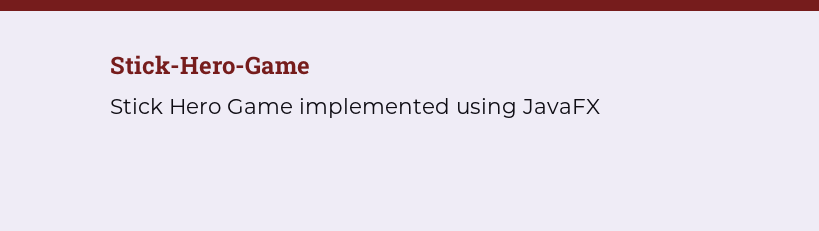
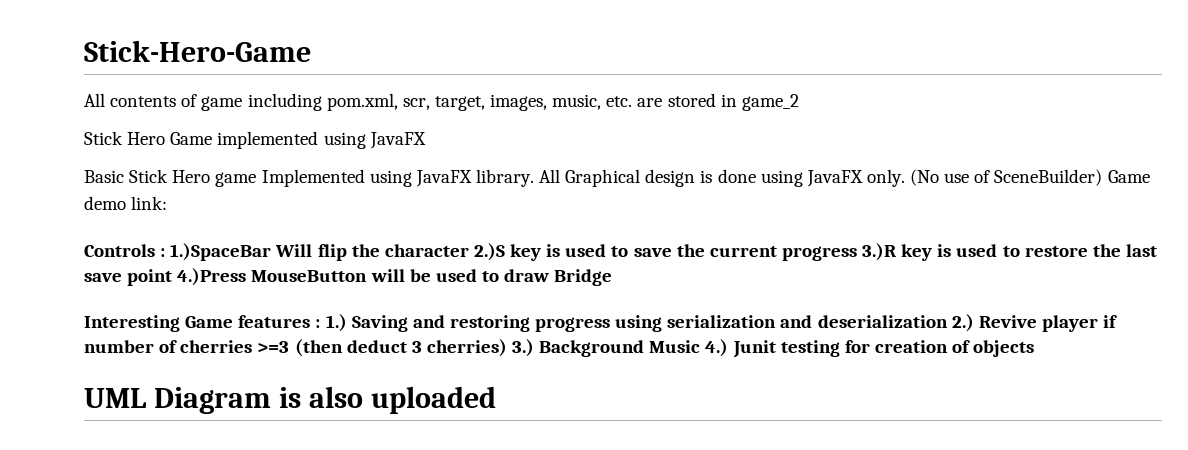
(310, 65) none -> [84,93,799,111] // All contents of game including pom.xml, scr, target, images, music, etc. are stored in game_2
(600, 106) none -> [84,169,1150,187] [84,196,168,210] [84,243,1157,261] [84,268,613,286] [84,314,1118,332] [84,339,1035,358] [84,386,496,414] // Basic Stick Hero game Implemented using JavaFX library. All Graphical design is done using JavaFX only. (No use of SceneBuilder) Game demo link: // Controls : 1.)SpaceBar Will flip the character 2.)S key is used to save the current progress 3.)R key is used to restore the last save point 4.)Press MouseButton will be used to draw Bridge // Interesting Game features : 1.) Saving and restoring progress using serialization and deserialization 2.) Revive player if number of cherries >=3 (then deduct 3 cherries) 3.) Background Music 4.) Junit testing for creation of objects // UML Diagram is also uploaded

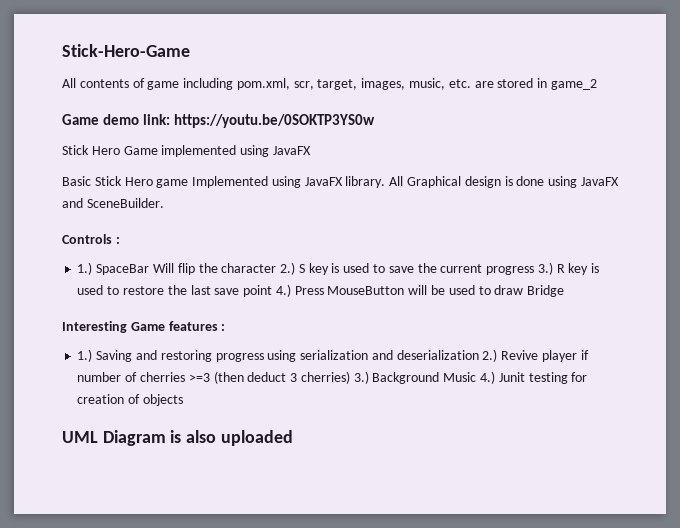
(799, 102) none -> [62,114,376,128] // Game demo link: https://youtu.be/0SOKTP3YS0w
[866,169,1150,187] [84,196,168,210] only. (No use of SceneBuilder) Game demo link: -> [62,198,164,208] and SceneBuilder.
[170,243,272,261] 1.)SpaceBar -> [77,262,150,275] // 1.) SpaceBar
[473,243,505,261] 2.)S -> [280,262,305,275] 2.) S
[862,243,897,261] 3.)R -> [537,262,565,275] 3.) R
[177,268,247,286] 4.)Press -> [275,284,324,297] 4.) Press
(321, 323) none -> (226, 327) //

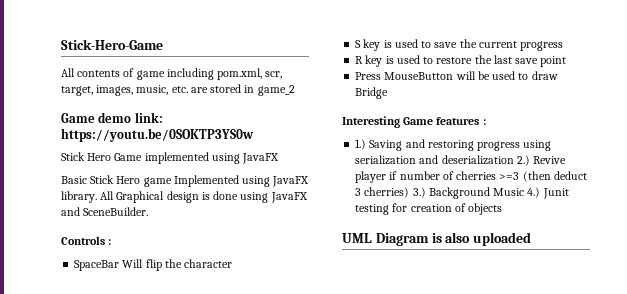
[77,262,93,275] 1.) -> (112, 242) none
[280,262,296,275] 2.) -> (233, 263) //
[537,262,553,275] 3.) -> (564, 46) //
[275,284,291,297] 4.) -> (567, 61) //

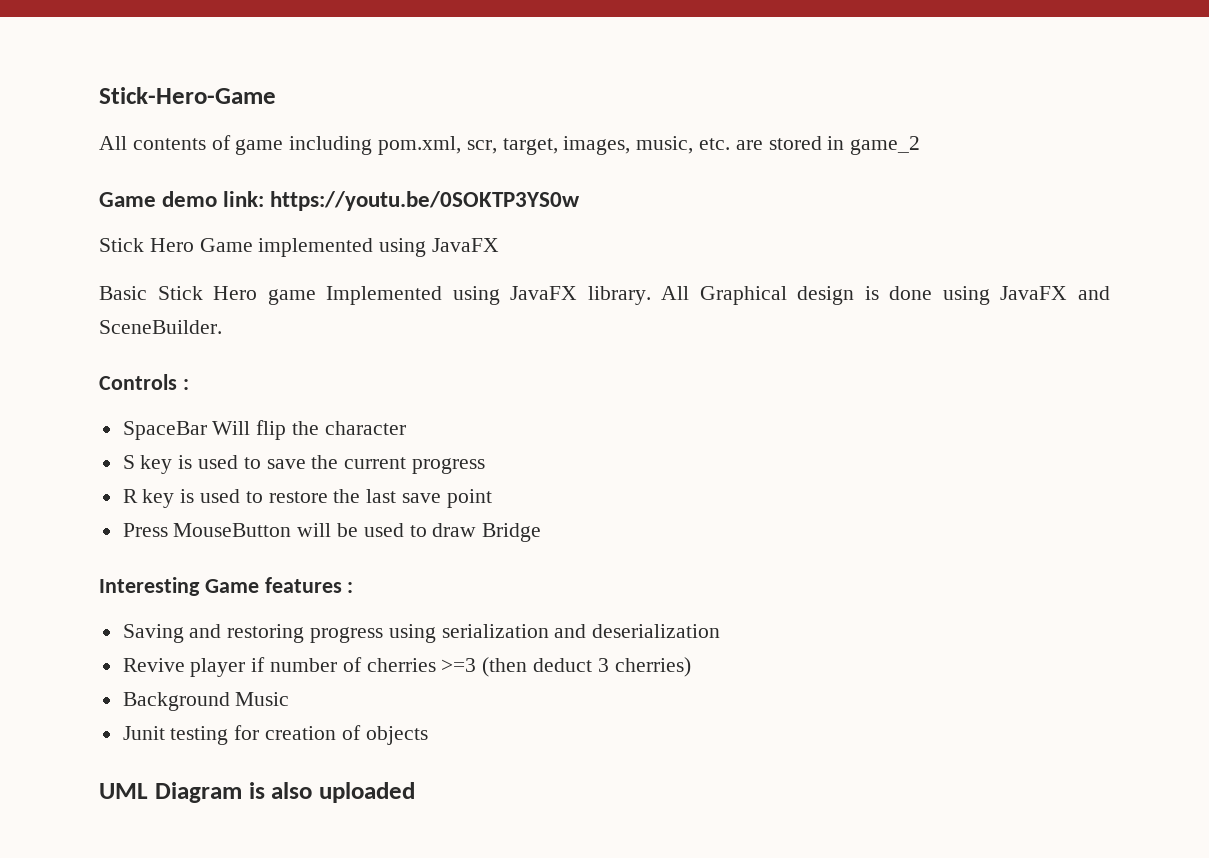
[355,139,367,150] 1.) -> (354, 587) none
[516,155,530,166] 2.) -> (721, 631) //
[412,187,426,198] 3.) -> (691, 667) //
[527,187,541,198] 4.) -> (290, 699) //

